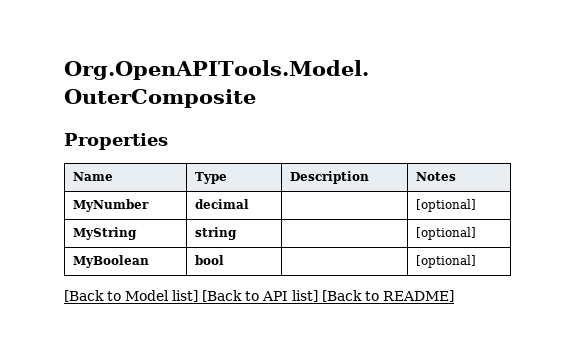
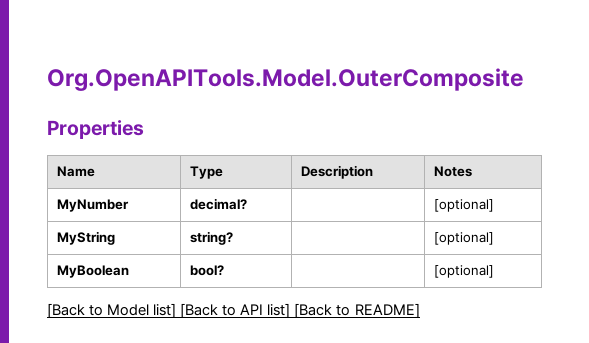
[194,199,249,209] decimal -> [190,198,248,210] decimal?
[194,227,237,240] string -> [190,231,234,245] string?
[194,255,224,265] bool -> [190,265,225,276] bool?

